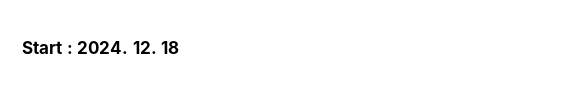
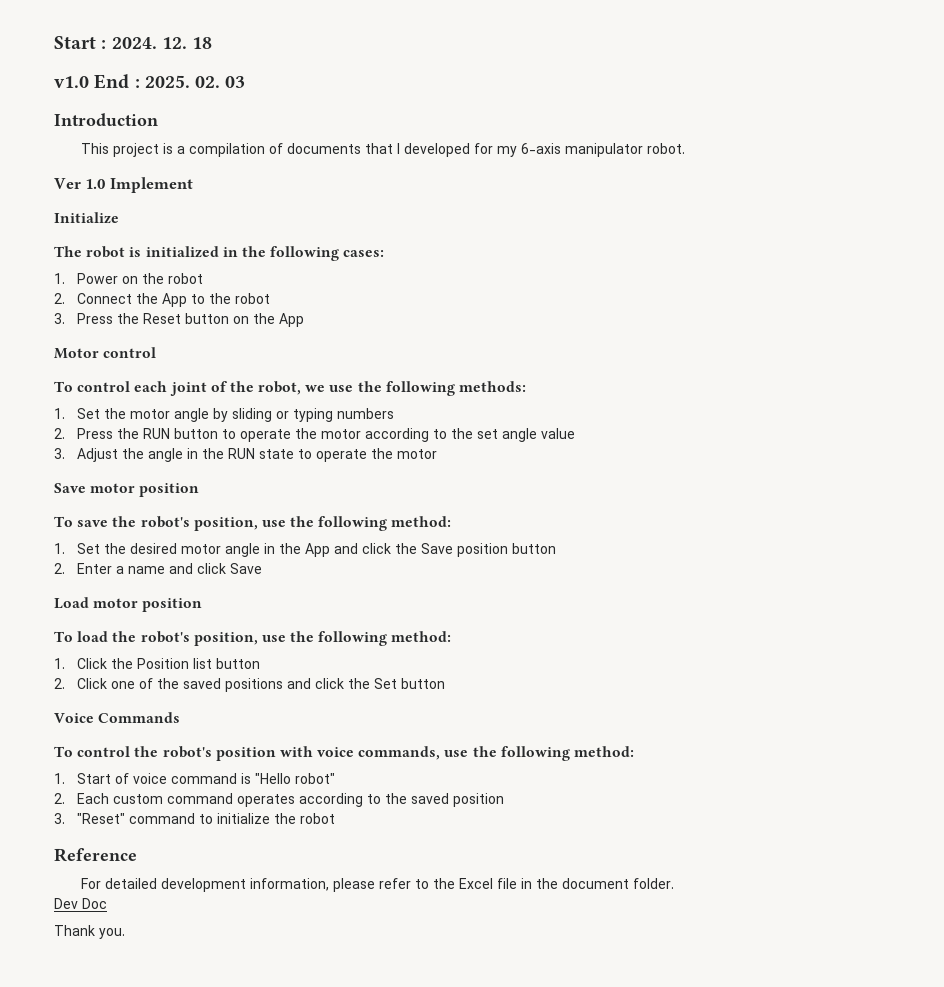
(180, 47) none -> [54,74,246,89] [54,113,158,126] [81,143,686,157] [54,177,193,193] [54,212,119,224] [54,246,385,261] [54,273,203,284] [54,293,270,307] [54,313,304,327] [54,347,157,359] [54,381,527,396] [54,408,394,422] [54,428,575,442] [54,448,437,462] [54,483,200,497] [54,516,452,531] [54,543,556,557] [54,563,262,574] [54,597,203,612] [54,631,452,646] [54,658,260,669] [54,678,445,692] [54,712,181,723] [54,746,635,761] [54,773,335,784] [54,793,504,807] [54,813,335,824] [54,848,137,862] [81,878,675,892] [54,898,107,909] [54,925,125,939] // v1.0 End : 2025. 02. 03 // Introduction // This project is a compilation of documents that I developed for my 6-axis manipulator robot. // Ver 1.0 Implement // Initialize // The robot is initialized in the following cases: // 1. Power on the robot // 2. Connect the App to the robot // 3. Press the Reset button on the App // Motor control // To control each joint of the robot, we use the following methods: // 1. Set the motor angle by sliding or typing numbers // 2. Press the RUN button to operate the motor according to the set angle value // 3. Adjust the angle in the RUN state to operate the motor // Save motor position // To save the robot's position, use the following method: // 1. Set the desired motor angle in the App and click the Save position button // 2. Enter a name and click Save // Load motor position // To load the robot's position, use the following method: // 1. Click the Position list button // 2. Click one of the saved positions and click the Set button // Voice Commands // To control the robot's position with voice commands, use the following method: // 1. Start of voice command is "Hello robot" // 2. Each custom command operates according to the saved position // 3. "Reset" command to initialize the robot // Reference // For detailed development information, please refer to the Excel file in the document folder. // Dev Doc // Thank you.

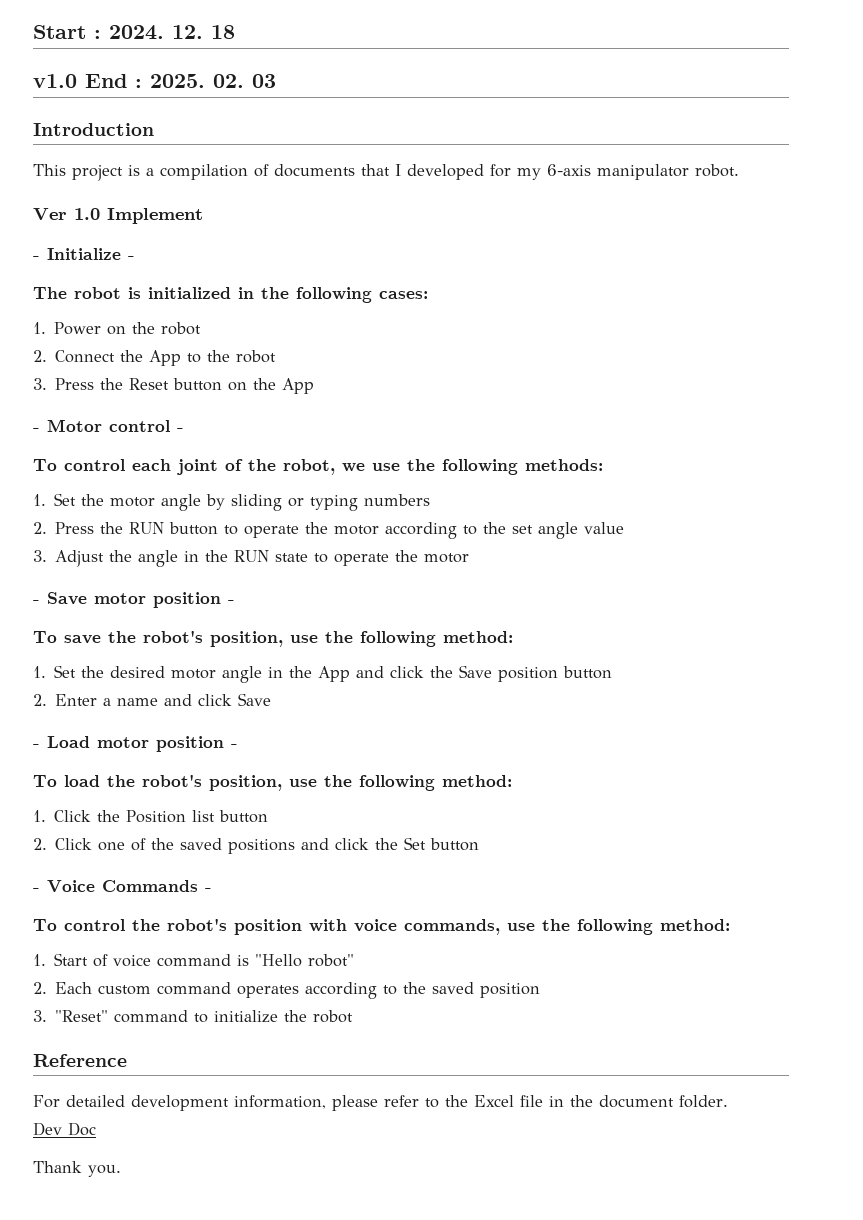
(193, 185) none -> [33,256,40,260] -
(119, 218) none -> [128,256,135,260] -
(304, 320) none -> [33,428,40,432] -
(157, 352) none -> [177,428,184,432] -
(437, 454) none -> [33,600,40,604] -
(200, 490) none -> [228,600,235,604] -
(262, 568) none -> [33,744,40,748] -
(203, 605) none -> [231,744,238,748] -
(445, 683) none -> [33,888,40,892] -
(181, 717) none -> [205,888,212,892] -

